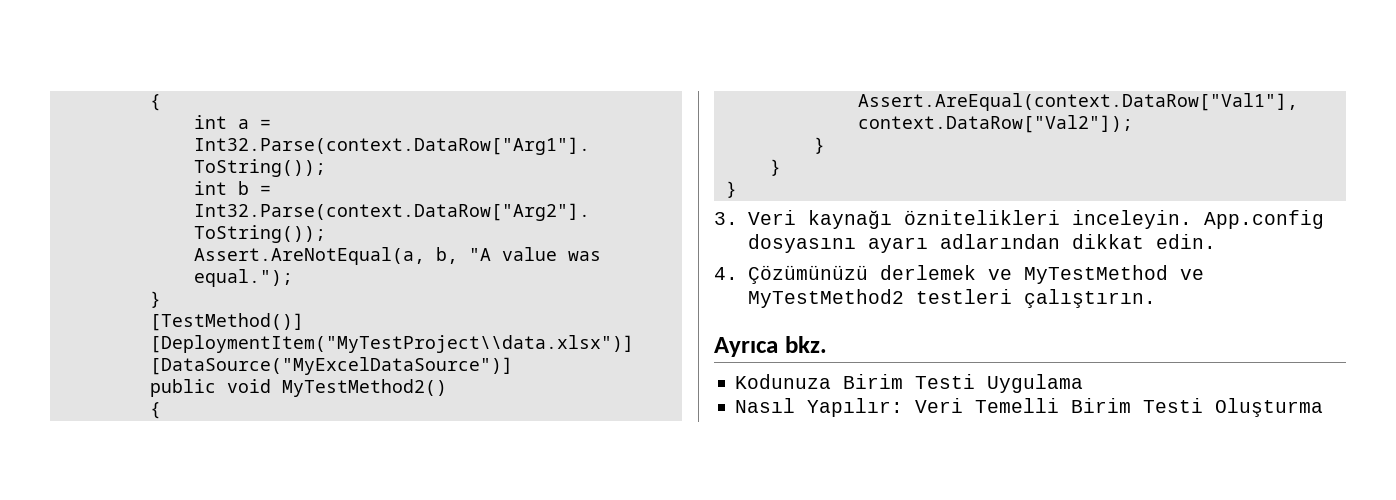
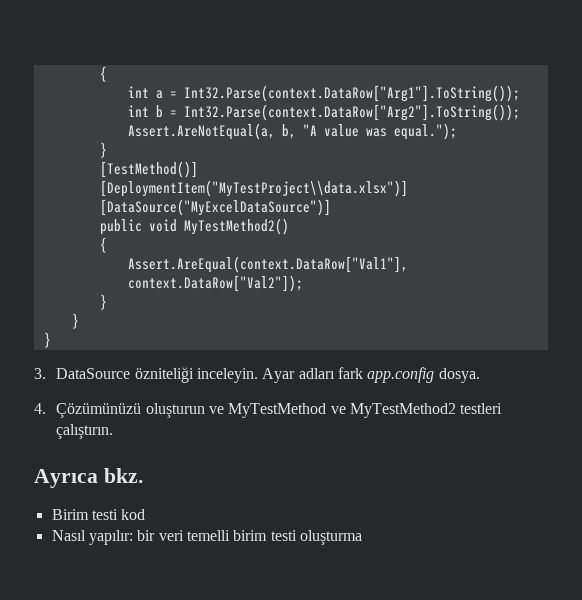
[747,210,1324,229] [747,234,1216,253] Veri kaynağı öznitelikleri inceleyin. App.config dosyasını ayarı adlarından dikkat edin. -> [56,367,480,383] DataSource özniteliği inceleyin. Ayar adları fark app.config dosya.
[879,265,976,280] derlemek -> [145,403,205,418] oluşturun
[735,374,1084,393] [735,398,1324,417] Kodunuza Birim Testi Uygulama // Nasıl Yapılır: Veri Temelli Birim Testi Oluşturma -> [51,509,146,520] [51,530,362,545] Birim testi kod // Nasıl yapılır: bir veri temelli birim testi oluşturma

